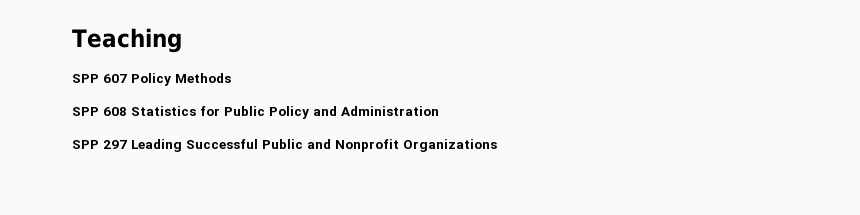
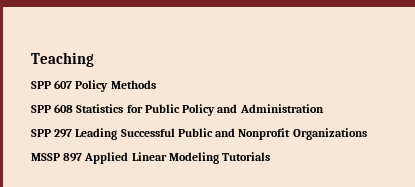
(497, 145) none -> [31,152,271,164] // MSSP 897 Applied Linear Modeling Tutorials

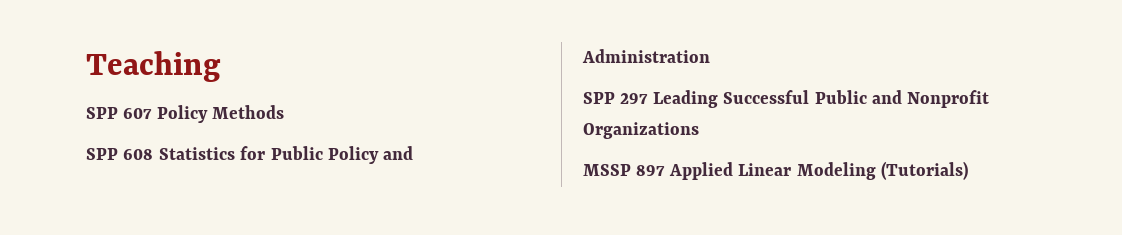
[222,152,271,161] Tutorials -> [881,161,968,180] (Tutorials)

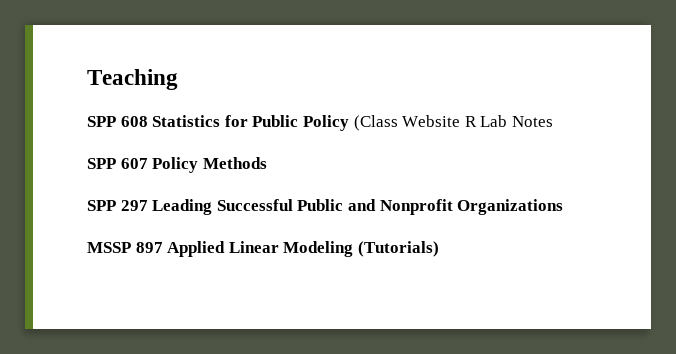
[86,105,285,123] // SPP 607 Policy Methods -> (178, 79) none
[383,146,414,160] [582,49,710,63] and Administration -> [353,115,553,131] [87,157,267,173] (Class Website R Lab Notes // SPP 607 Policy Methods

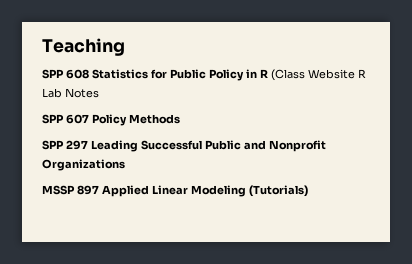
(349, 123) none -> [246,69,268,78] in R

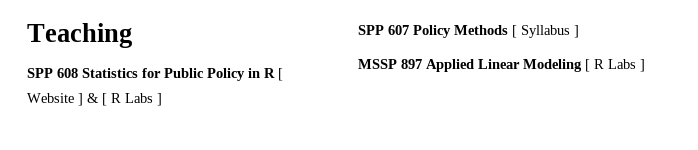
[271,69,366,81] [42,88,99,98] [42,114,180,126] [42,140,326,152] [42,159,125,171] (Class Website R Lab Notes // SPP 607 Policy Methods // SPP 297 Leading Successful Public and Nonprofit Organizations -> [278,68,283,81] [27,93,162,106] [358,25,579,38] [ Website ] & [ R Labs ] // SPP 607 Policy Methods [ Syllabus ]
[249,185,308,197] (Tutorials) -> [585,59,645,72] [ R Labs ]

